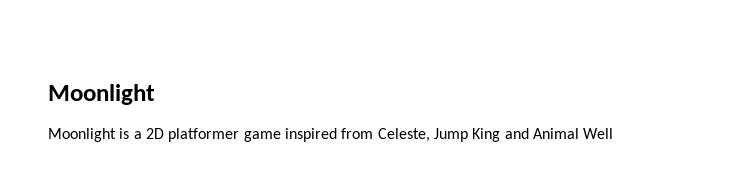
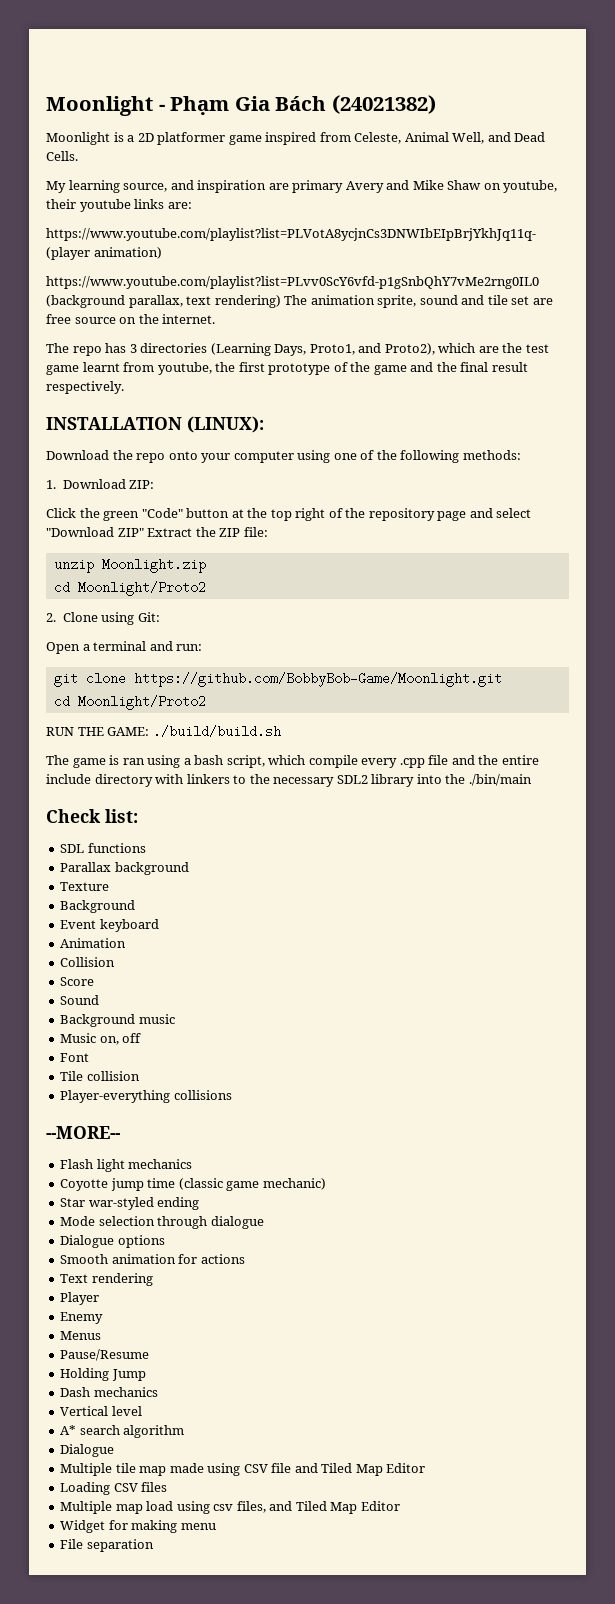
[48,84,155,105] Moonlight -> [46,95,436,116] Moonlight - Phạm Gia Bách (24021382)
[433,128,614,142] Jump King and Animal Well -> [404,132,546,144] [46,151,78,161] [46,180,558,193] [46,199,192,212] [46,228,536,241] [46,247,162,260] [46,276,539,289] [46,295,553,308] [46,314,216,324] [46,343,549,356] [46,362,528,375] [46,381,124,394] [46,416,264,433] [46,450,521,463] [46,479,155,489] [46,508,532,521] [46,527,268,537] [53,558,206,573] [53,581,206,596] [46,612,160,625] [46,641,203,654] [53,672,502,687] [53,695,206,710] [46,725,281,738] [46,755,539,768] [46,774,532,787] [46,809,138,823] [60,843,146,853] [60,862,189,875] [60,882,110,891] [60,900,136,913] [60,919,159,932] [60,938,127,948] [60,957,116,967] [60,977,95,986] [60,995,100,1005] [60,1014,175,1027] [60,1033,142,1045] [60,1053,90,1062] [60,1071,140,1081] [60,1090,232,1103] [46,1126,120,1139] [60,1159,193,1172] [60,1178,326,1191] [60,1197,200,1210] [60,1216,264,1229] [60,1235,165,1248] [60,1254,245,1264] [60,1273,153,1286] [60,1292,100,1305] [60,1312,104,1324] [60,1331,102,1340] [60,1349,150,1361] [60,1368,146,1381] [60,1387,158,1397] [60,1406,142,1416] [60,1425,185,1438] [60,1444,115,1457] [60,1463,426,1476] [60,1482,168,1495] [60,1501,400,1514] [60,1520,216,1533] [60,1539,154,1552] Animal Well, and Dead Cells. // My learning source, and inspiration are primary Avery and Mike Shaw on youtube, their youtube links are: // https://www.youtube.com/playlist?list=PLVotA8ycjnCs3DNWIbEIpBrjYkhJq11q- (player animation) // https://www.youtube.com/playlist?list=PLvv0ScY6vfd-p1gSnbQhY7vMe2rng0IL0 (background parallax, text rendering) The animation sprite, sound and tile set are free source on the internet. // The repo has 3 directories (Learning Days, Proto1, and Proto2), which are the test game learnt from youtube, the first prototype of the game and the final result respectively. // INSTALLATION (LINUX): // Download the repo onto your computer using one of the following methods: // 1. Download ZIP: // Click the green "Code" button at the top right of the repository page and select "Download ZIP" Extract the ZIP file: // unzip Moonlight.zip // cd Moonlight/Proto2 // 2. Clone using Git: // Open a terminal and run: // git clone https://github.com/BobbyBob-Game/Moonlight.git // cd Moonlight/Proto2 // RUN THE GAME: ./build/build.sh // The game is ran using a bash script, which compile every .cpp file and the entire include directory with linkers to the necessary SDL2 library into the ./bin/main // Check list: // SDL functions // Parallax background // Texture // Background // Event keyboard // Animation // Collision // Score // Sound // Background music // Music on, off // Font // Tile collision // Player-everything collisions // --MORE-- // Flash light mechanics // Coyotte jump time (classic game mechanic) // Star war-styled ending // Mode selection through dialogue // Dialogue options // Smooth animation for actions // Text rendering // Player // Enemy // Menus // Pause/Resume // Holding Jump // Dash mechanics // Vertical level // A* search algorithm // Dialogue // Multiple tile map made using CSV file and Tiled Map Editor // Loading CSV files // Multiple map load using csv files, and Tiled Map Editor // Widget for making menu // File separation

